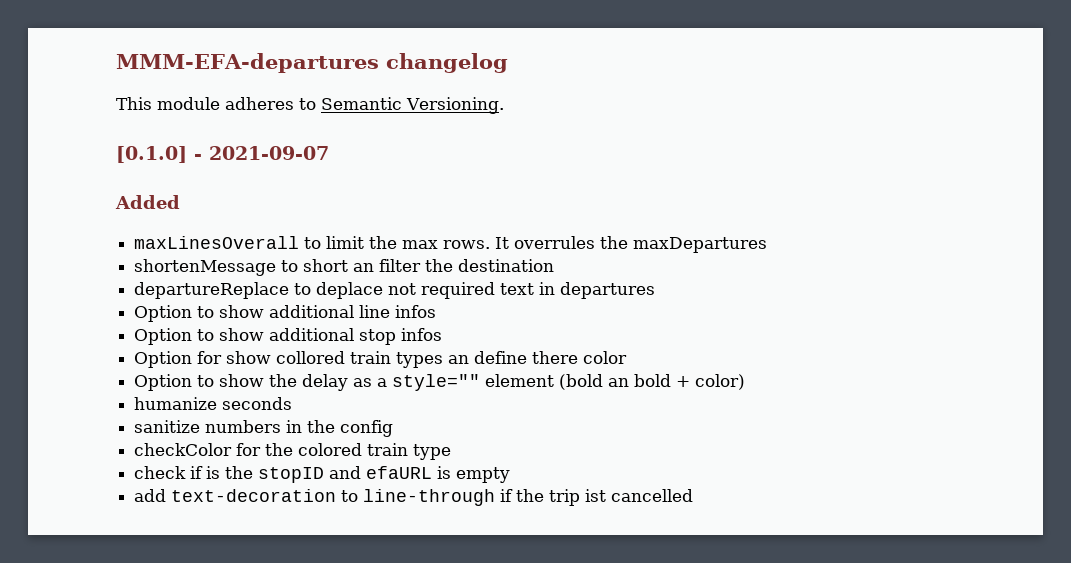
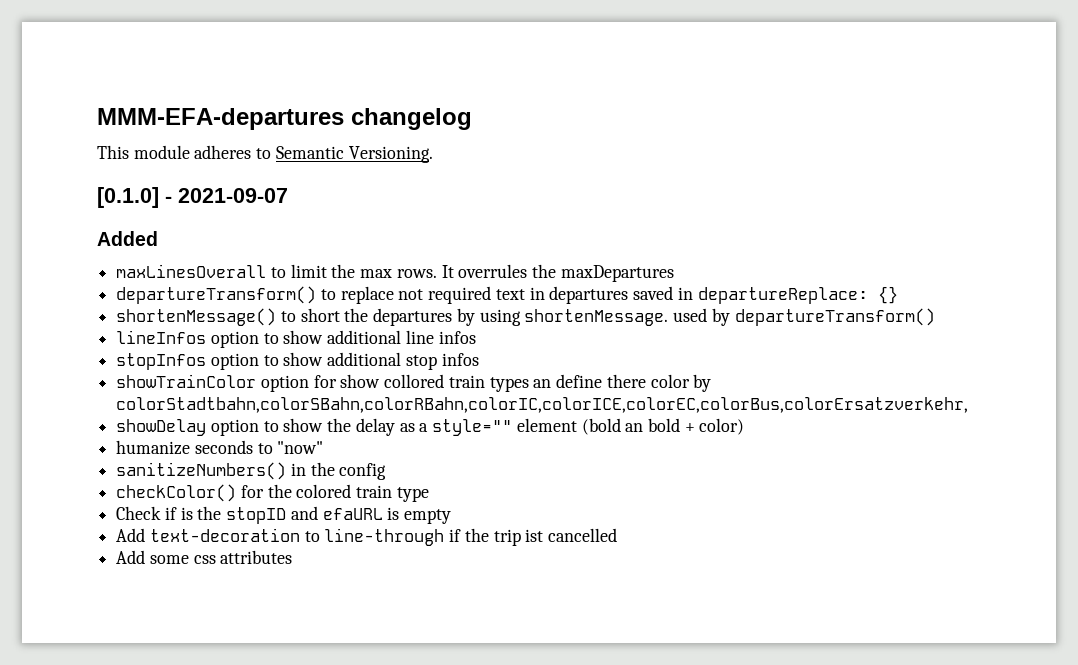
[134,259,555,276] [134,282,384,299] shortenMessage to short an filter the destination // departureReplace to deplace -> [116,286,394,304] departureTransform() to replace
[134,305,193,322] // Option -> [633,286,898,304] [116,308,935,326] [116,330,259,348] saved in departureReplace: {} // shortenMessage() to short the departures by using shortenMessage. used by departureTransform() // lineInfos option
[134,328,193,345] Option -> [116,353,259,370] stopInfos option
[134,351,193,368] Option -> [116,374,309,392] showTrainColor option
[134,374,193,391] // Option -> [693,374,712,392] [116,397,969,413] [116,419,259,436] by colorStadtbahn,colorSBahn,colorRBahn,colorIC,colorICE,colorEC,colorBus,colorErsatzverkehr, // showDelay option
[134,420,282,433] // sanitize numbers -> [257,441,324,454] [116,462,287,480] to "now" // sanitizeNumbers()
[134,443,233,456] checkColor -> [116,484,237,502] checkColor()
[134,466,187,479] check -> [116,506,162,520] Check
[134,489,167,502] add -> [116,528,146,542] Add
(694, 495) none -> [116,550,293,564] // Add some css attributes

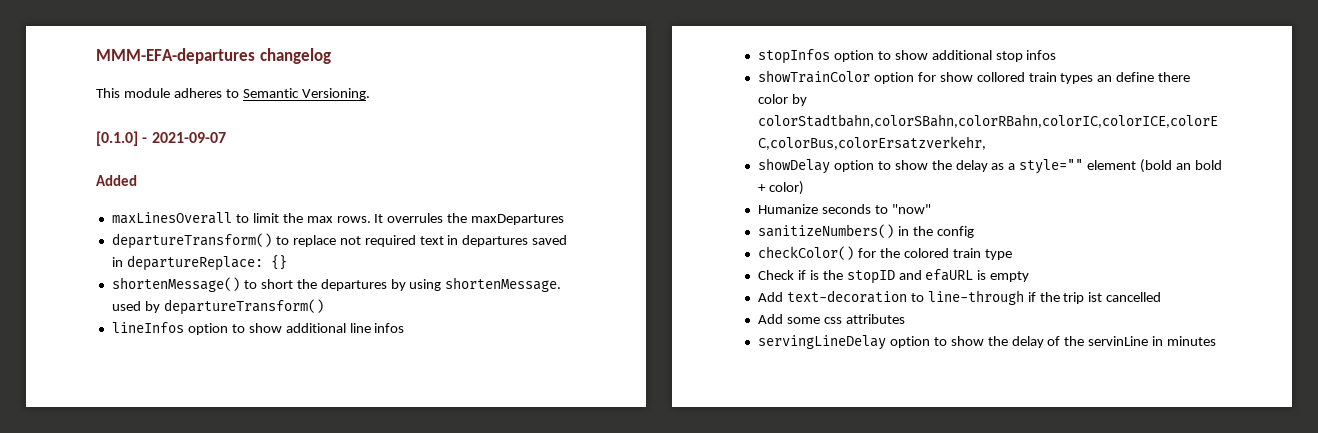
[116,440,191,455] humanize -> [757,204,818,214] Humanize
(293, 557) none -> [757,335,1217,350] // servingLineDelay option to show the delay of the servinLine in minutes

